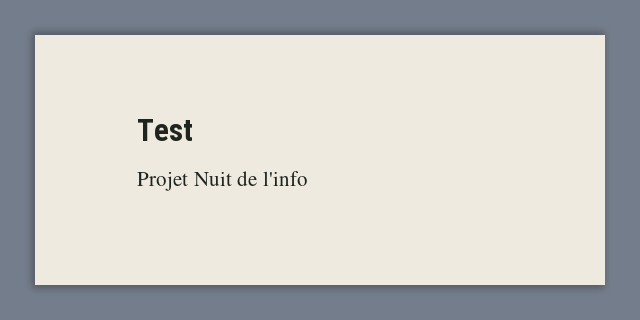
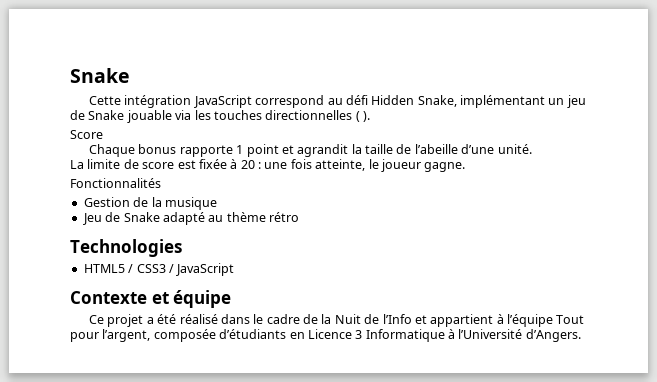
[137,119,193,141] [137,171,309,191] Test // Projet Nuit de l'info -> [70,68,130,83] [89,95,586,108] [70,110,370,123] [70,130,103,139] [89,144,532,157] [70,159,466,172] [70,178,161,188] [83,197,217,210] [82,212,299,225] [70,239,182,257] [83,263,235,276] [70,290,232,308] [89,314,585,327] [70,329,581,342] Snake // Cette intégration JavaScript correspond au défi Hidden Snake, implémentant un jeu de Snake jouable via les touches directionnelles ( ). // Score // Chaque bonus rapporte 1 point et agrandit la taille de l’abeille d’une unité. // La limite de score est fixée à 20 : une fois atteinte, le joueur gagne. // Fonctionnalités // Gestion de la musique // Jeu de Snake adapté au thème rétro // Technologies // HTML5 / CSS3 / JavaScript // Contexte et équipe // Ce projet a été réalisé dans le cadre de la Nuit de l’Info et appartient à l’équipe Tout pour l’argent, composée d’étudiants en Licence 3 Informatique à l’Université d’Angers.

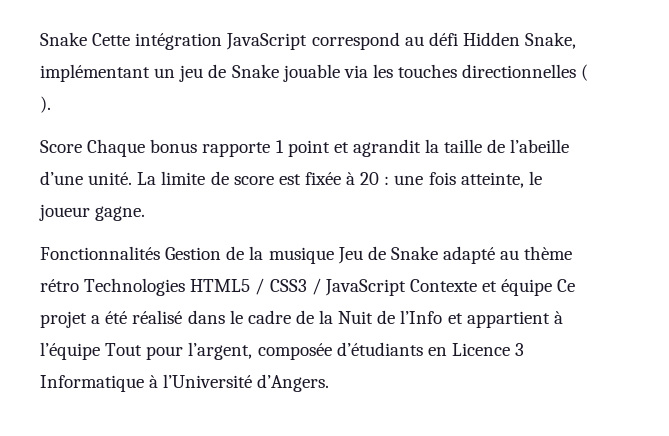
[70,68,130,83] Snake // -> [40,32,87,46] Snake
(103, 134) // -> (82, 146) none
(532, 149) // -> (133, 178) none
(161, 183) // -> (160, 253) none
(217, 203) // -> (334, 255) none
(299, 217) // -> (79, 285) none
(182, 248) // -> (186, 287) none
(235, 269) // -> (406, 287) none
(232, 299) // -> (553, 287) none

